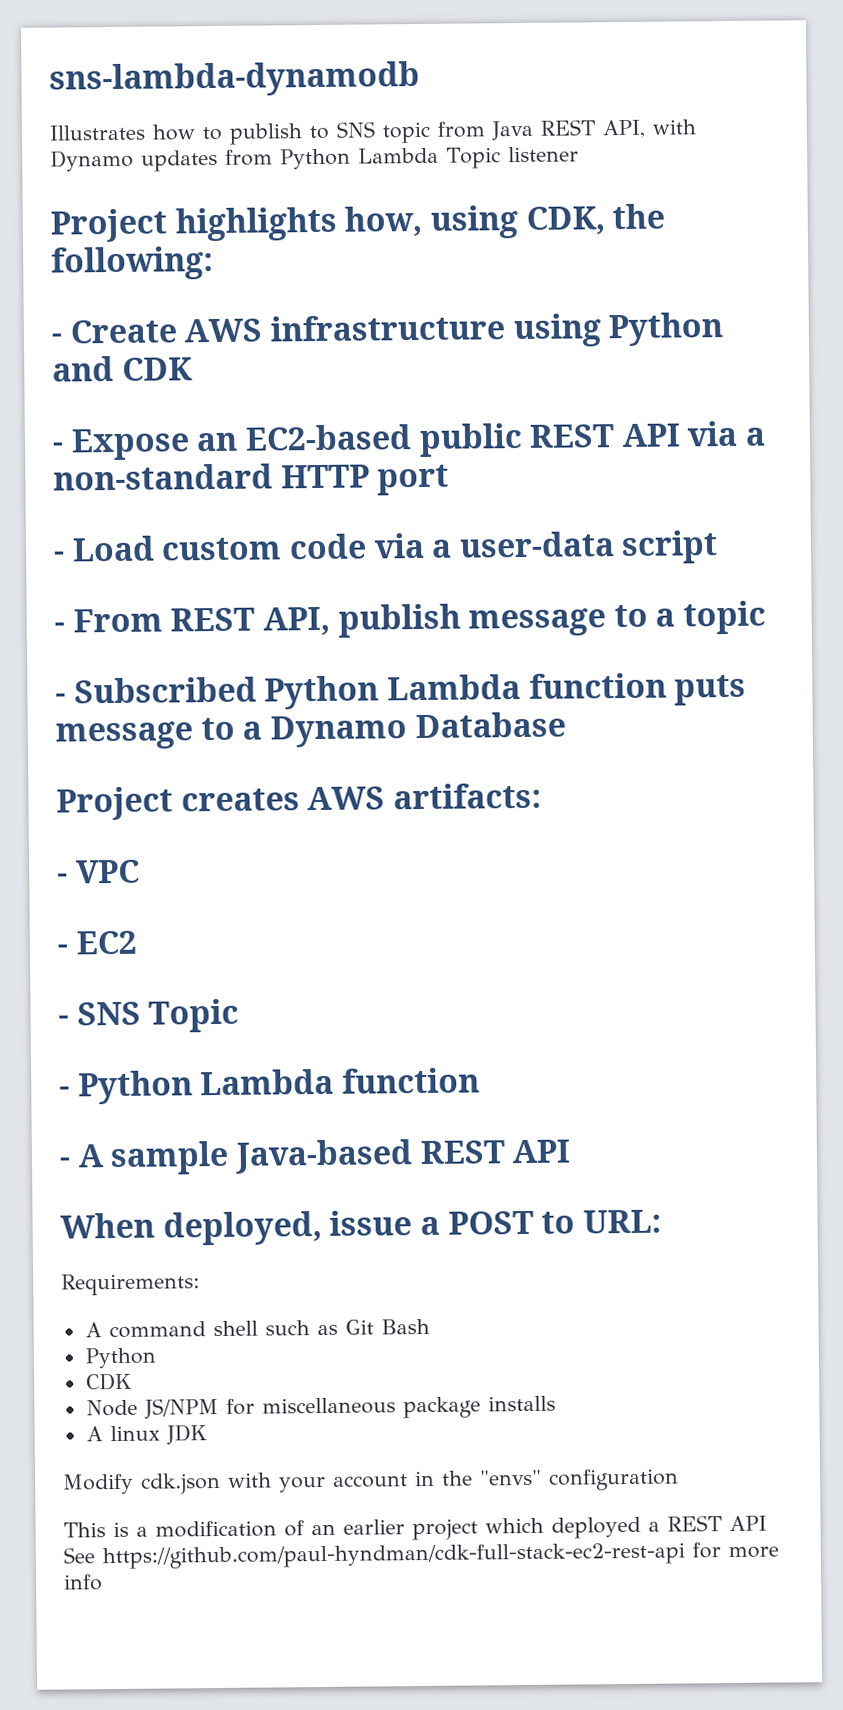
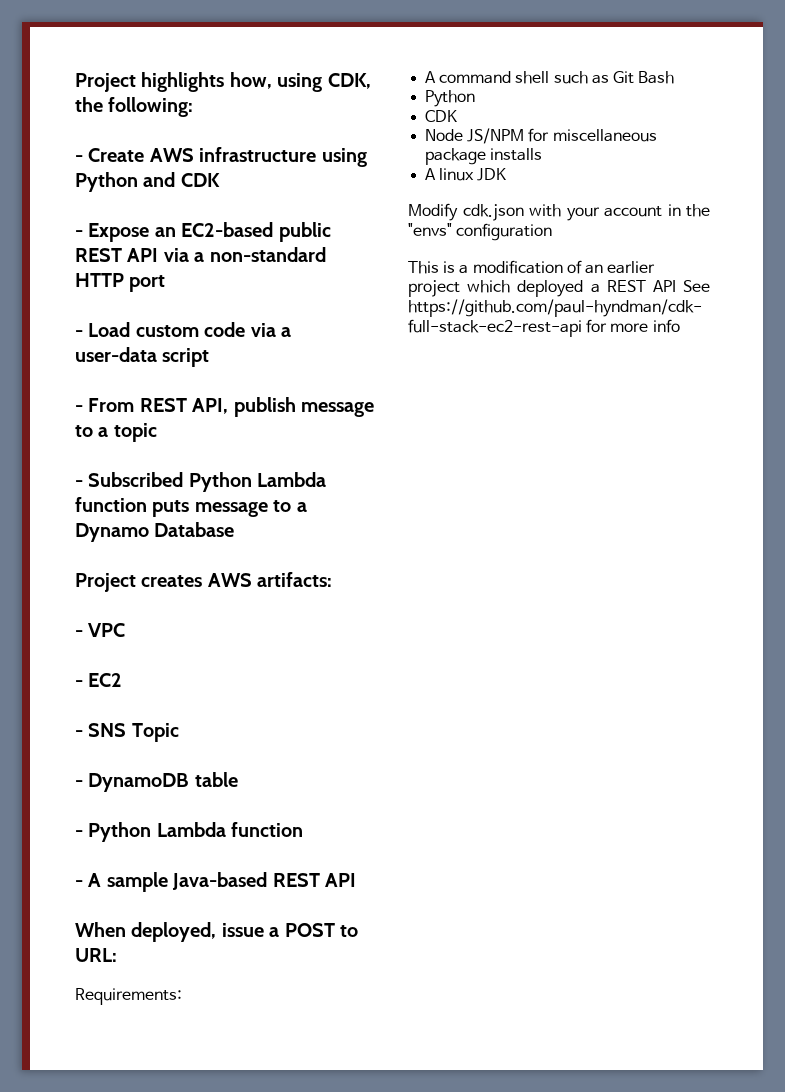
[49,60,420,98] [49,119,696,145] [50,146,579,172] sns-lambda-dynamodb // Illustrates how to publish to SNS topic from Java REST API, with Dynamo updates from Python Lambda Topic listener // -> (75, 82) none
(240, 1015) none -> [75,772,238,792] // - DynamoDB table

